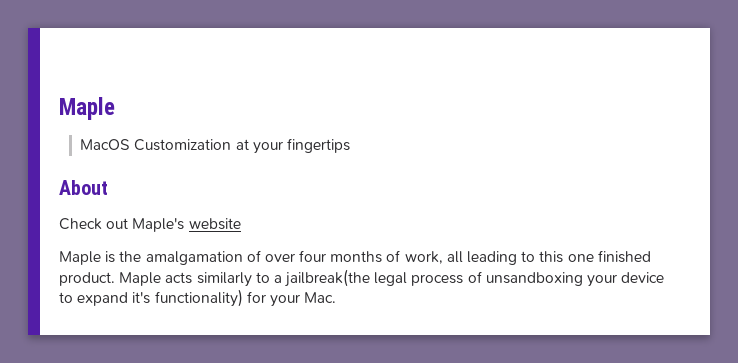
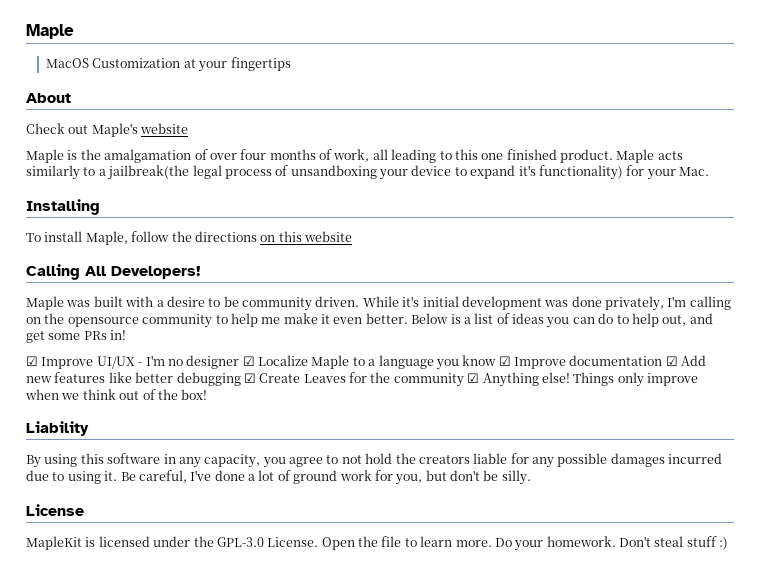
(337, 297) none -> [26,199,100,215] [26,231,352,245] [26,264,201,280] [26,296,731,311] [26,313,713,328] [26,330,127,343] [26,355,707,370] [26,372,698,387] [25,389,208,400] [26,421,89,436] [26,453,723,468] [26,470,531,485] [26,504,84,516] [26,536,729,551] // Installing // To install Maple, follow the directions on this website // Calling All Developers! // Maple was built with a desire to be community driven. While it's initial development was done privately, I'm calling on the opensource community to help me make it even better. Below is a list of ideas you can do to help out, and get some PRs in! // ☑ Improve UI/UX - I'm no designer ☑ Localize Maple to a language you know ☑ Improve documentation ☑ Add new features like better debugging ☑ Create Leaves for the community ☑ Anything else! Things only improve when we think out of the box! // Liability // By using this software in any capacity, you agree to not hold the creators liable for any possible damages incurred due to using it. Be careful, I've done a lot of ground work for you, but don't be silly. // License // MapleKit is licensed under the GPL-3.0 License. Open the file to learn more. Do your homework. Don't steal stuff :)

